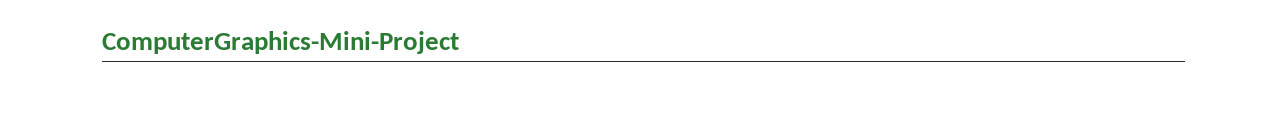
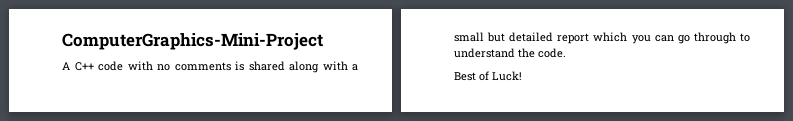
(459, 42) none -> [62,61,358,73] [454,32,750,44] [454,48,566,58] [454,71,522,81] // A C++ code with no comments is shared along with a small but detailed report which you can go through to understand the code. // Best of Luck!

